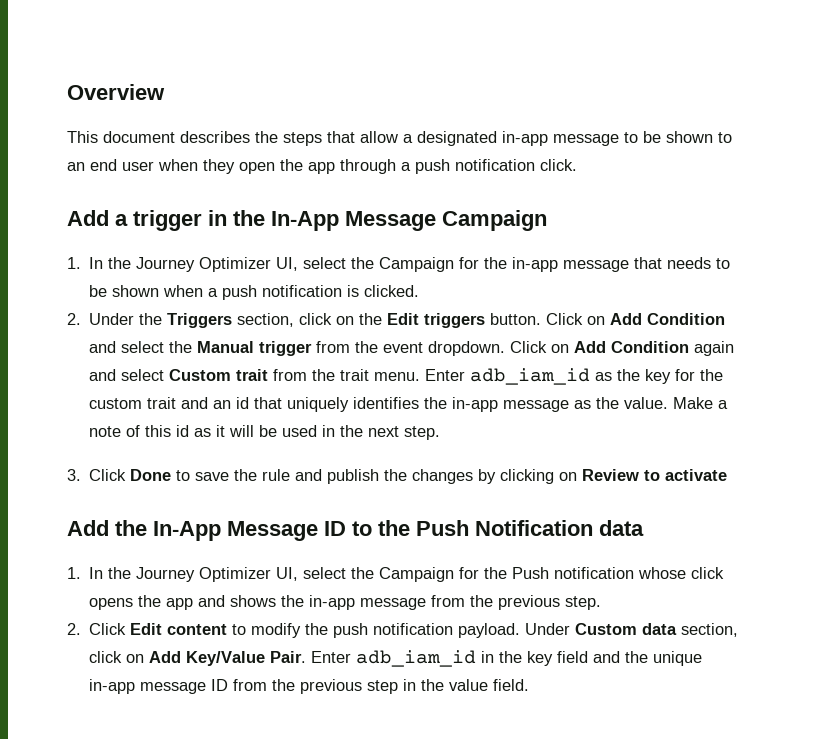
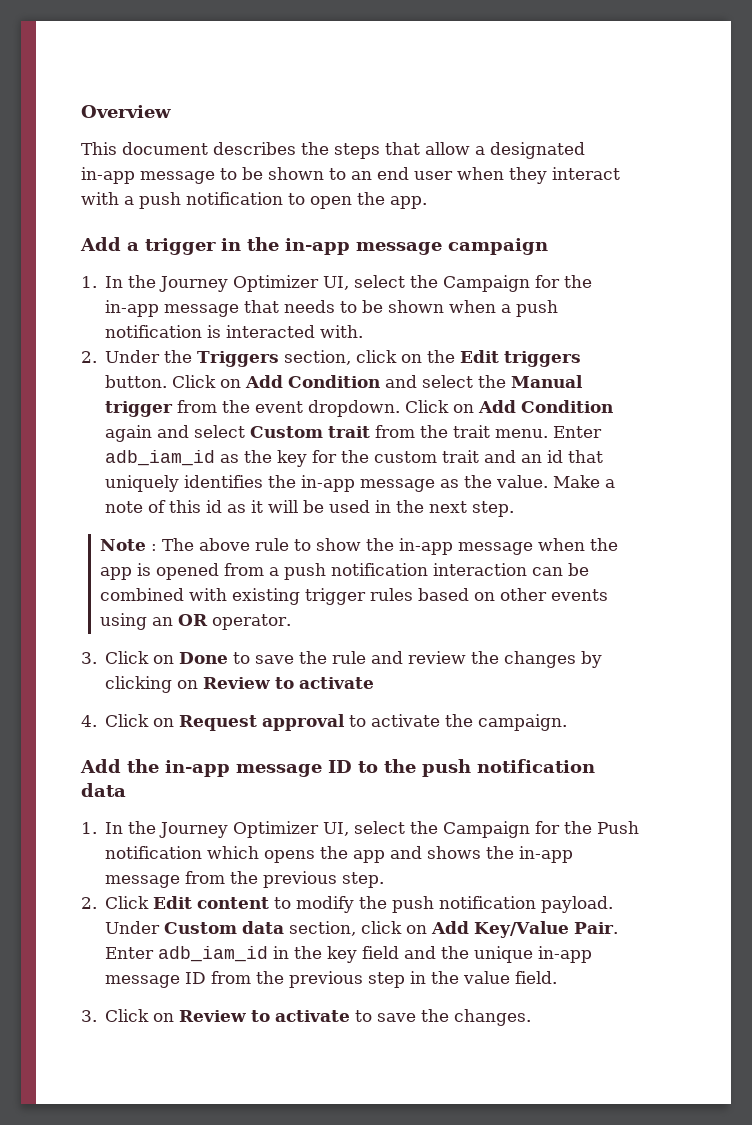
[239,159,577,174] open the app through a push notification click. -> [552,167,620,180] [81,192,427,209] interact with a push notification to open the app.
[271,210,547,231] In-App Message Campaign -> [285,238,548,255] in-app message campaign
[364,285,420,297] clicked. -> [226,325,364,338] interacted with.
[67,469,127,481] // 3. Click -> [99,538,618,555] [99,563,589,580] [99,588,608,605] [99,613,291,630] [81,651,175,664] // Note : The above rule to show the in-app message when the app is opened from a push notification interaction can be combined with existing trigger rules based on other events using an OR operator. // 3. Click on
[327,469,380,484] publish -> [408,651,467,664] review
(728, 475) none -> [81,714,568,731] // 4. Click on Request approval to activate the campaign.
[153,521,318,541] In-App Message -> [165,760,322,777] in-app message
[416,520,593,536] Push Notification -> [422,759,595,777] push notification
[638,567,725,579] whose click -> [207,846,260,859] which
(530, 685) none -> [81,1009,532,1026] // 3. Click on Review to activate to save the changes.

